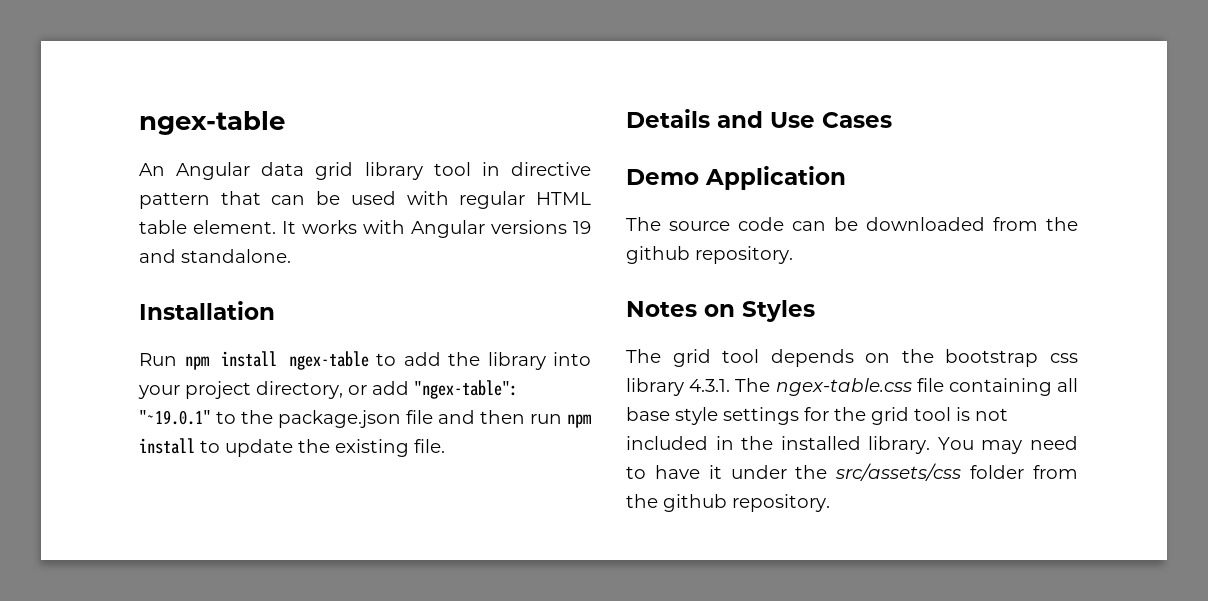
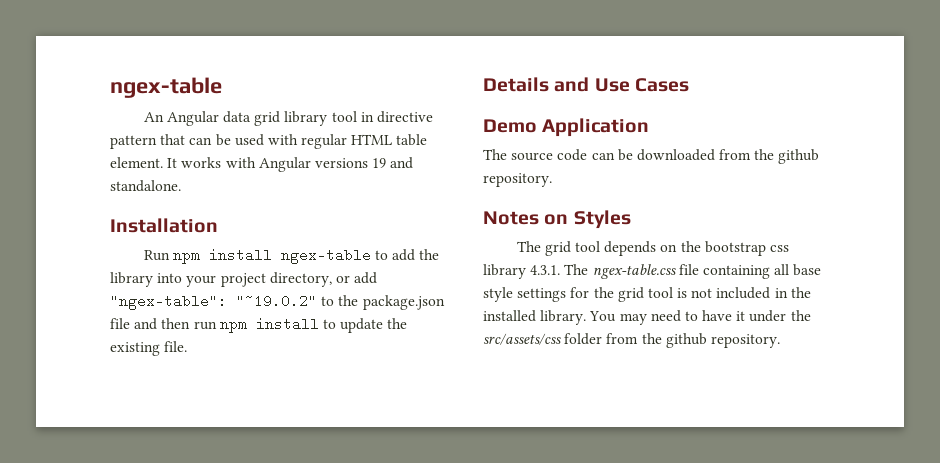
[139,410,211,425] "~19.0.1" -> [236,294,317,308] "~19.0.2"

